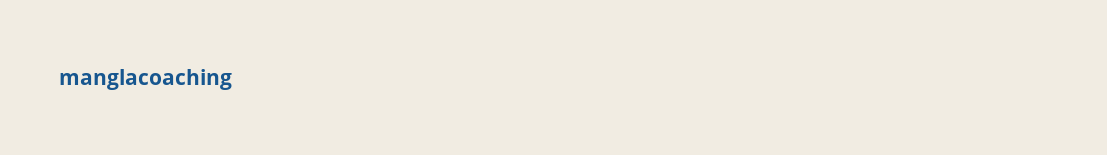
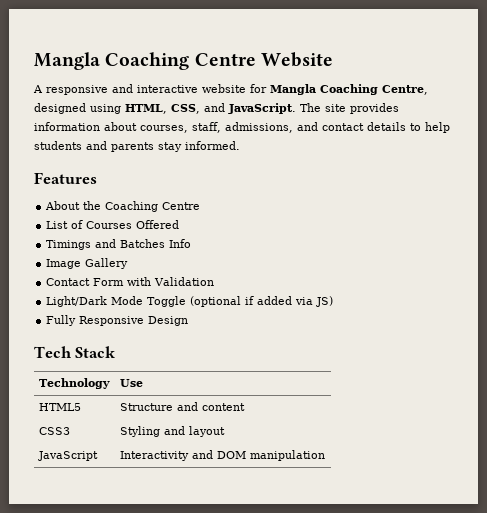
[59,69,232,90] manglacoaching -> [34,52,333,70] [33,84,428,95] [34,103,399,114] [34,122,450,133] [34,141,240,152] [34,172,97,184] [45,201,201,212] [46,220,180,229] [46,239,192,250] [46,258,129,269] [46,277,215,286] [46,296,334,307] [46,315,189,326] [34,346,116,358] [39,378,111,389] [120,379,144,387] [39,403,82,411] [120,402,246,411] [39,427,71,435] [120,426,226,437] [38,451,99,461] [120,450,326,461] Mangla Coaching Centre Website // A responsive and interactive website for Mangla Coaching Centre, designed using HTML, CSS, and JavaScript. The site provides information about courses, staff, admissions, and contact details to help students and parents stay informed. // Features // About the Coaching Centre // List of Courses Offered // Timings and Batches Info // Image Gallery // Contact Form with Validation // Light/Dark Mode Toggle (optional if added via JS) // Fully Responsive Design // Tech Stack // Technology | Use // HTML5 | Structure and content // CSS3 | Styling and layout // JavaScript | Interactivity and DOM manipulation

